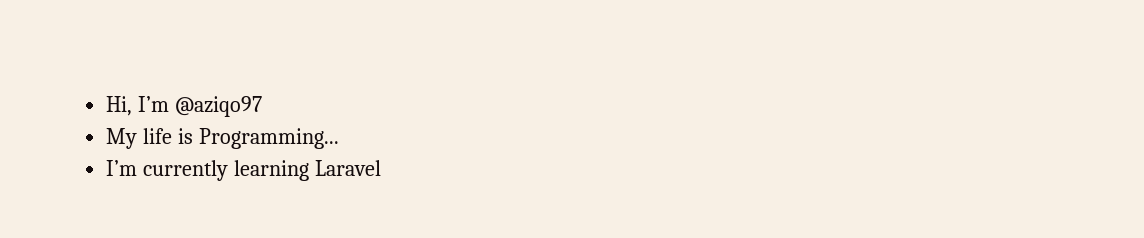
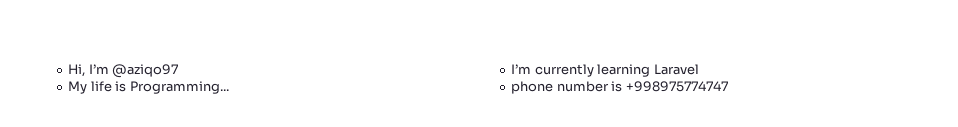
(382, 168) none -> [511,81,728,94] // phone number is +998975774747

